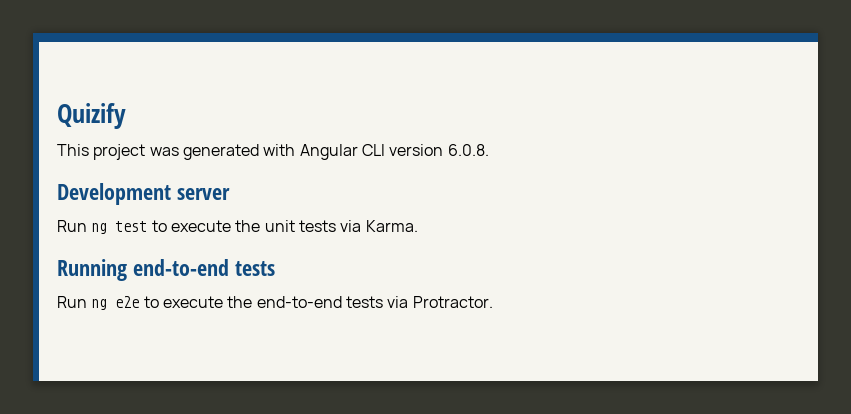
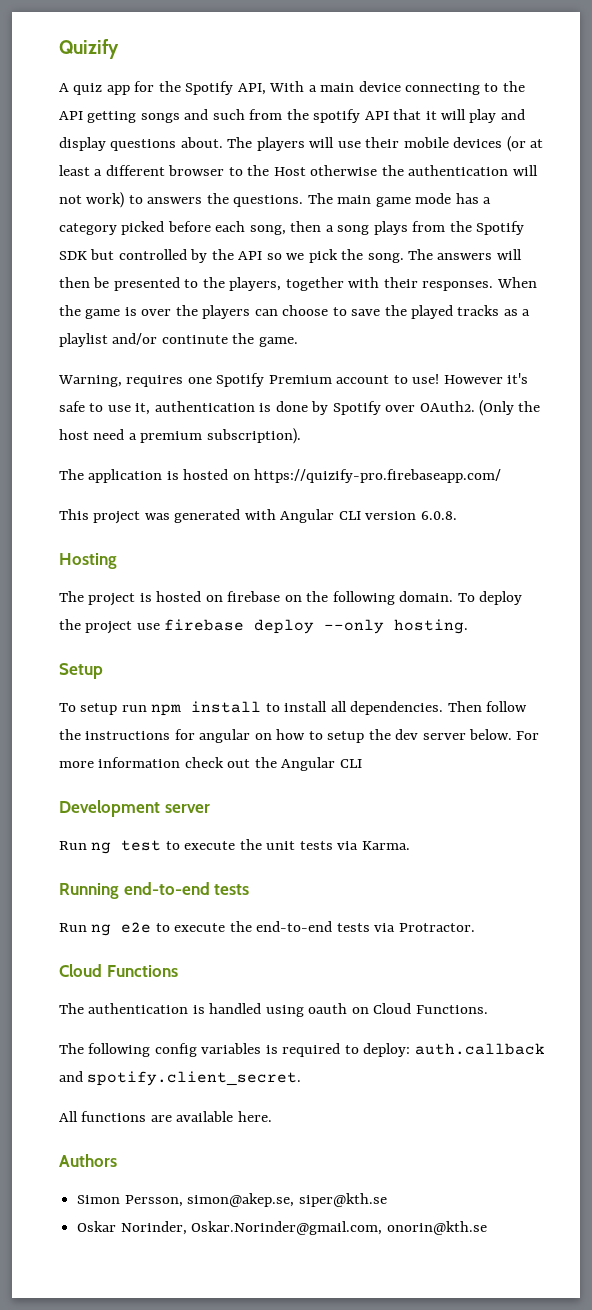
(126, 116) none -> [59,81,525,95] [59,109,525,123] [59,136,544,152] [59,165,538,176] [59,192,492,208] [59,221,525,235] [59,249,522,263] [59,277,537,291] [59,305,531,319] [59,333,298,347] [58,373,529,387] [59,400,541,416] [59,428,301,444] [59,469,502,483] // A quiz app for the Spotify API, With a main device connecting to the API getting songs and such from the spotify API that it will play and display questions about. The players will use their mobile devices (or at least a different browser to the Host otherwise the authentication will not work) to answers the questions. The main game mode has a category picked before each song, then a song plays from the Spotify SDK but controlled by the API so we pick the song. The answers will then be presented to the players, together with their responses. When the game is over the players can choose to save the played tracks as a playlist and/or continute the game. // Warning, requires one Spotify Premium account to use! However it's safe to use it, authentication is done by Spotify over OAuth2. (Only the host need a premium subscription). // The application is hosted on https://quizify-pro.firebaseapp.com/
(489, 150) none -> [59,553,117,569] [59,591,523,606] [59,619,469,634] [59,663,103,679] [59,701,528,716] [59,729,540,743] [59,757,362,771] // Hosting // The project is hosted on firebase on the following domain. To deploy the project use firebase deploy --only hosting. // Setup // To setup run npm install to install all dependencies. Then follow the instructions for angular on how to setup the dev server below. For more information check out the Angular CLI
(493, 302) none -> [59,964,178,977] [59,1003,488,1017] [59,1043,545,1057] [59,1071,302,1086] [59,1111,272,1122] [59,1154,117,1167] [77,1193,387,1207] [77,1221,487,1235] // Cloud Functions // The authentication is handled using oauth on Cloud Functions. // The following config variables is required to deploy: auth.callback and spotify.client_secret. // All functions are available here. // Authors // Simon Persson, simon@akep.se, siper@kth.se // Oskar Norinder, Oskar.Norinder@gmail.com, onorin@kth.se

